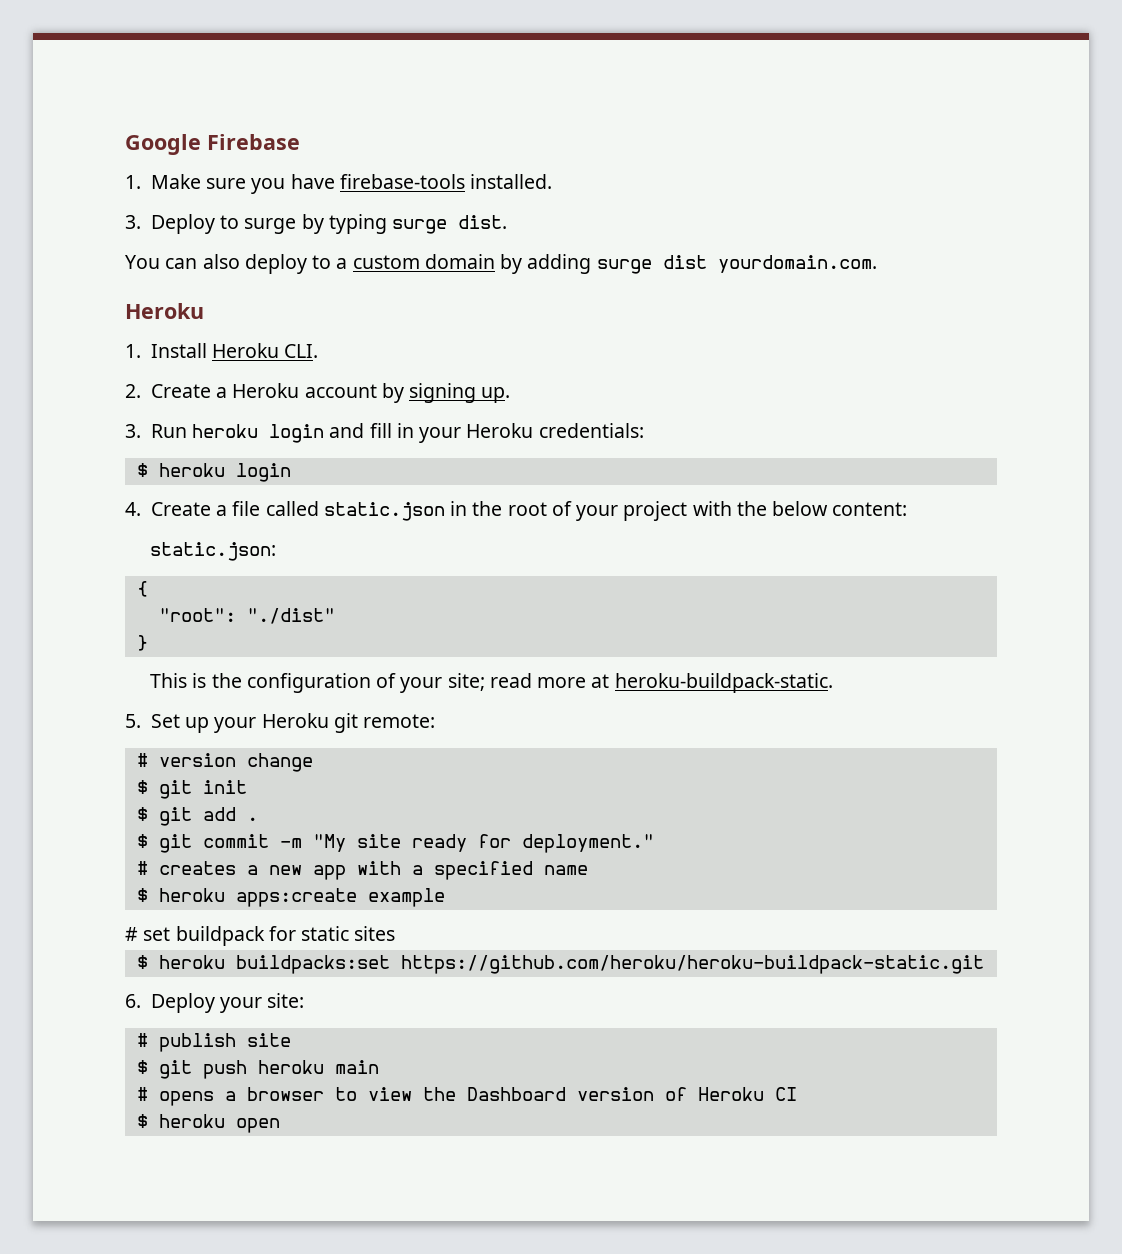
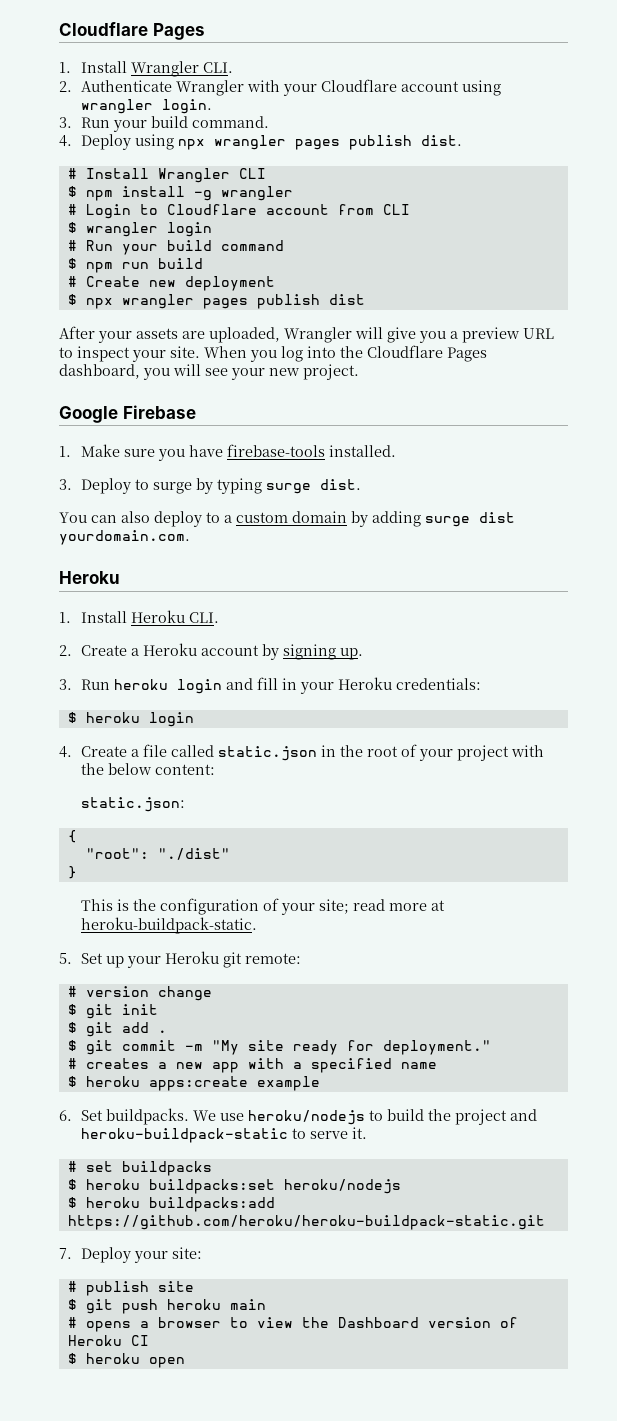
(125, 144) none -> [59,22,205,40] [59,61,234,77] [59,79,502,96] [81,99,213,114] [59,116,270,132] [59,134,463,150] [67,168,266,183] [67,186,293,201] [67,204,410,219] [67,222,212,237] [67,240,284,255] [67,258,203,273] [67,276,275,291] [67,294,365,309] [59,326,554,343] [59,345,487,362] [59,364,359,380] Cloudflare Pages // 1. Install Wrangler CLI. // 2. Authenticate Wrangler with your Cloudflare account using wrangler login. // 3. Run your build command. // 4. Deploy using npx wrangler pages publish dist. // # Install Wrangler CLI // $ npm install -g wrangler // # Login to Cloudflare account from CLI // $ wrangler login // # Run your build command // $ npm run build // # Create new deployment // $ npx wrangler pages publish dist // After your assets are uploaded, Wrangler will give you a preview URL to inspect your site. When you log into the Cloudflare Pages dashboard, you will see your new project. //
[125,926,396,946] # set buildpack for static sites -> [59,1108,538,1125] [81,1127,368,1143] [67,1161,212,1176] 6. Set buildpacks. We use heroku/nodejs to build the project and heroku-buildpack-static to serve it. // # set buildpacks
(390, 964) none -> [283,1179,401,1194] [67,1197,275,1212] heroku/nodejs // $ heroku buildpacks:add
[125,994,141,1008] 6. -> [59,1248,72,1259] 7.

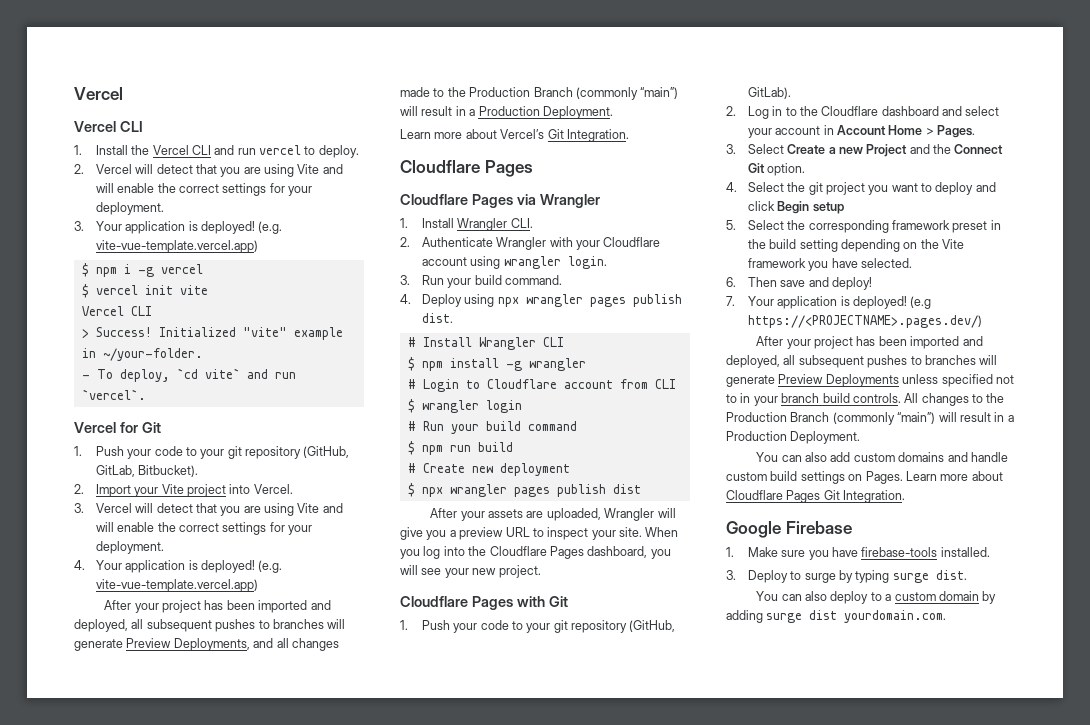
[59,22,205,40] Cloudflare Pages -> [74,87,123,100] [74,121,143,132] [74,145,359,158] [74,164,343,177] [95,183,313,196] [95,202,164,215] [74,221,283,234] [95,240,258,253] [81,263,203,277] [81,284,208,298] [81,306,152,316] [81,327,343,340] [81,348,203,361] [81,368,296,382] [81,389,146,400] [74,422,161,433] [74,446,350,459] [95,465,199,477] [74,484,293,497] [74,503,343,516] [95,522,313,535] [95,541,164,554] [74,560,283,573] [95,579,258,592] [104,600,331,613] [74,619,346,632] [74,638,339,651] [400,87,679,100] [400,106,613,119] [400,129,629,142] [400,160,533,177] [400,194,600,208] Vercel // Vercel CLI // 1. Install the Vercel CLI and run vercel to deploy. // 2. Vercel will detect that you are using Vite and will enable the correct settings for your deployment. // 3. Your application is deployed! (e.g. vite-vue-template.vercel.app) // $ npm i -g vercel // $ vercel init vite // Vercel CLI // > Success! Initialized "vite" example in ~/your-folder. // - To deploy, `cd vite` and run `vercel`. // Vercel for Git // 1. Push your code to your git repository (GitHub, GitLab, Bitbucket). // 2. Import your Vite project into Vercel. // 3. Vercel will detect that you are using Vite and will enable the correct settings for your deployment. // 4. Your application is deployed! (e.g. vite-vue-template.vercel.app) // After your project has been imported and deployed, all subsequent pushes to branches will generate Preview Deployments, and all changes made to the Production Branch (commonly “main”) will result in a Production Deployment. // Learn more about Vercel’s Git Integration. // Cloudflare Pages // Cloudflare Pages via Wrangler
(359, 372) none -> [400,596,568,610] [400,620,676,633] [747,87,791,99] [726,106,1000,119] [747,125,976,138] [726,144,1004,157] [747,163,806,176] [726,182,996,195] [747,201,844,214] [726,220,1001,233] [747,239,965,252] [747,258,912,271] [726,277,872,290] [726,296,932,309] [747,315,982,328] [756,336,983,349] [726,355,998,368] [726,374,1014,387] [726,393,1005,406] [726,412,1014,425] [726,431,861,444] [756,452,1008,462] [726,471,1003,484] [726,490,906,503] // Cloudflare Pages with Git // 1. Push your code to your git repository (GitHub, GitLab). // 2. Log in to the Cloudflare dashboard and select your account in Account Home > Pages. // 3. Select Create a new Project and the Connect Git option. // 4. Select the git project you want to deploy and click Begin setup // 5. Select the corresponding framework preset in the build setting depending on the Vite framework you have selected. // 6. Then save and deploy! // 7. Your application is deployed! (e.g https://<PROJECTNAME>.pages.dev/) // After your project has been imported and deployed, all subsequent pushes to branches will generate Preview Deployments unless specified not to in your branch build controls. All changes to the Production Branch (commonly “main”) will result in a Production Deployment. // You can also add custom domains and handle custom build settings on Pages. Learn more about Cloudflare Pages Git Integration.
[59,571,120,584] [59,610,220,623] [59,643,364,660] [59,677,482,694] [67,712,194,727] [59,744,545,761] [81,763,216,775] [81,797,186,812] [67,830,77,843] [85,848,230,860] [67,866,77,879] [81,898,446,915] [81,917,258,934] [59,951,302,968] [67,986,212,1001] [67,1004,158,1019] [67,1022,167,1037] [67,1040,491,1055] [67,1058,437,1073] [67,1076,320,1091] [59,1108,538,1125] [81,1127,368,1143] [67,1161,212,1176] [67,1179,401,1194] [67,1197,275,1212] [67,1215,545,1230] [59,1247,203,1263] [67,1281,194,1296] [67,1299,266,1314] [67,1317,518,1332] [67,1335,149,1346] [67,1353,185,1368] // Heroku // 1. Install Heroku CLI. // 2. Create a Heroku account by signing up. // 3. Run heroku login and fill in your Heroku credentials: // $ heroku login // 4. Create a file called static.json in the root of your project with the below content: // static.json: // { // "root": "./dist" // } // This is the configuration of your site; read more at heroku-buildpack-static. // 5. Set up your Heroku git remote: // # version change // $ git init // $ git add . // $ git commit -m "My site ready for deployment." // # creates a new app with a specified name // $ heroku apps:create example // 6. Set buildpacks. We use heroku/nodejs to build the project and heroku-buildpack-static to serve it. // # set buildpacks // $ heroku buildpacks:set heroku/nodejs // $ heroku buildpacks:add https://github.com/heroku/heroku-buildpack-static.git // 7. Deploy your site: // # publish site // $ git push heroku main // # opens a browser to view the Dashboard version of Heroku CI // $ heroku open -> (947, 616) none

